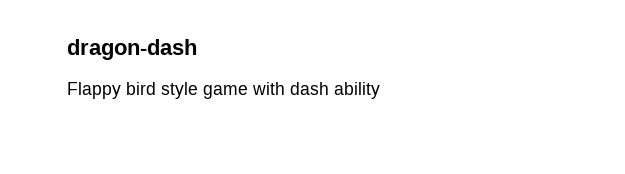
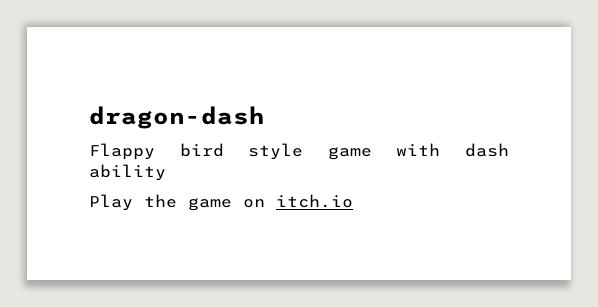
(380, 90) none -> [89,194,353,211] // Play the game on itch.io

